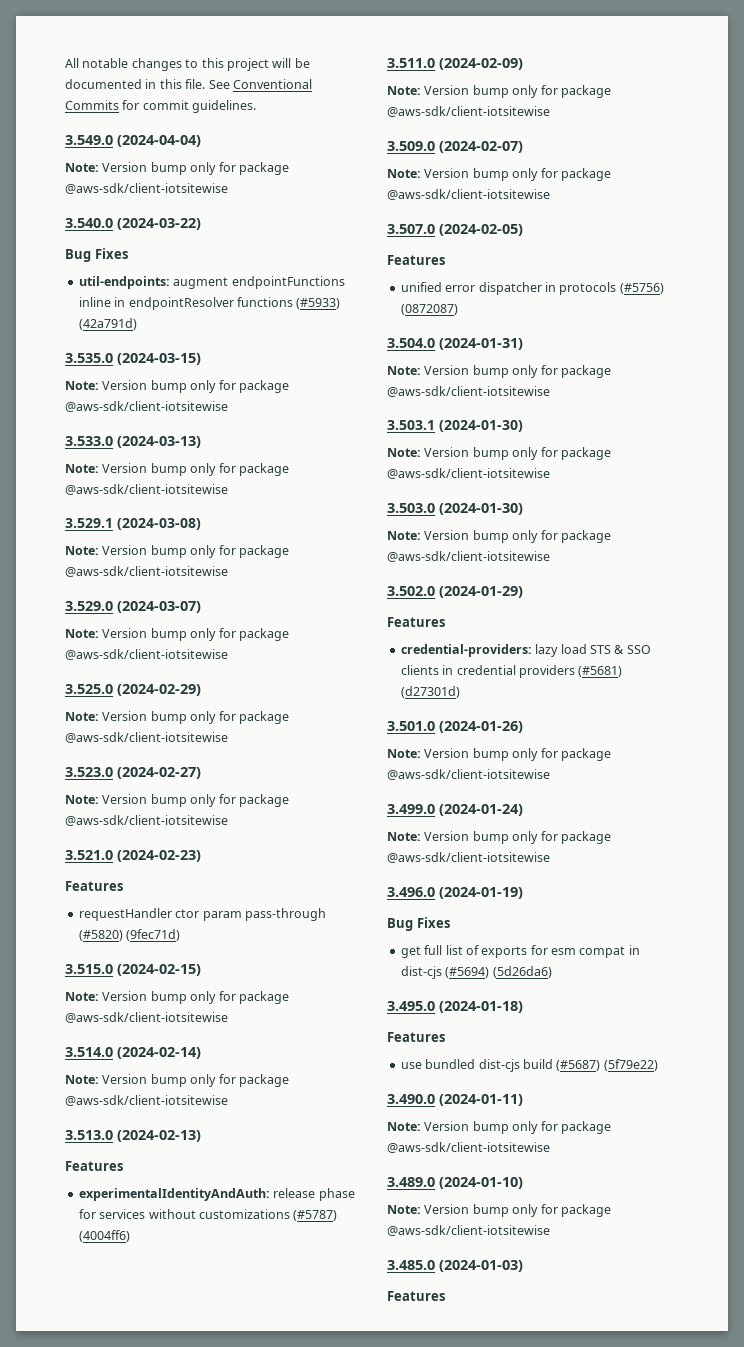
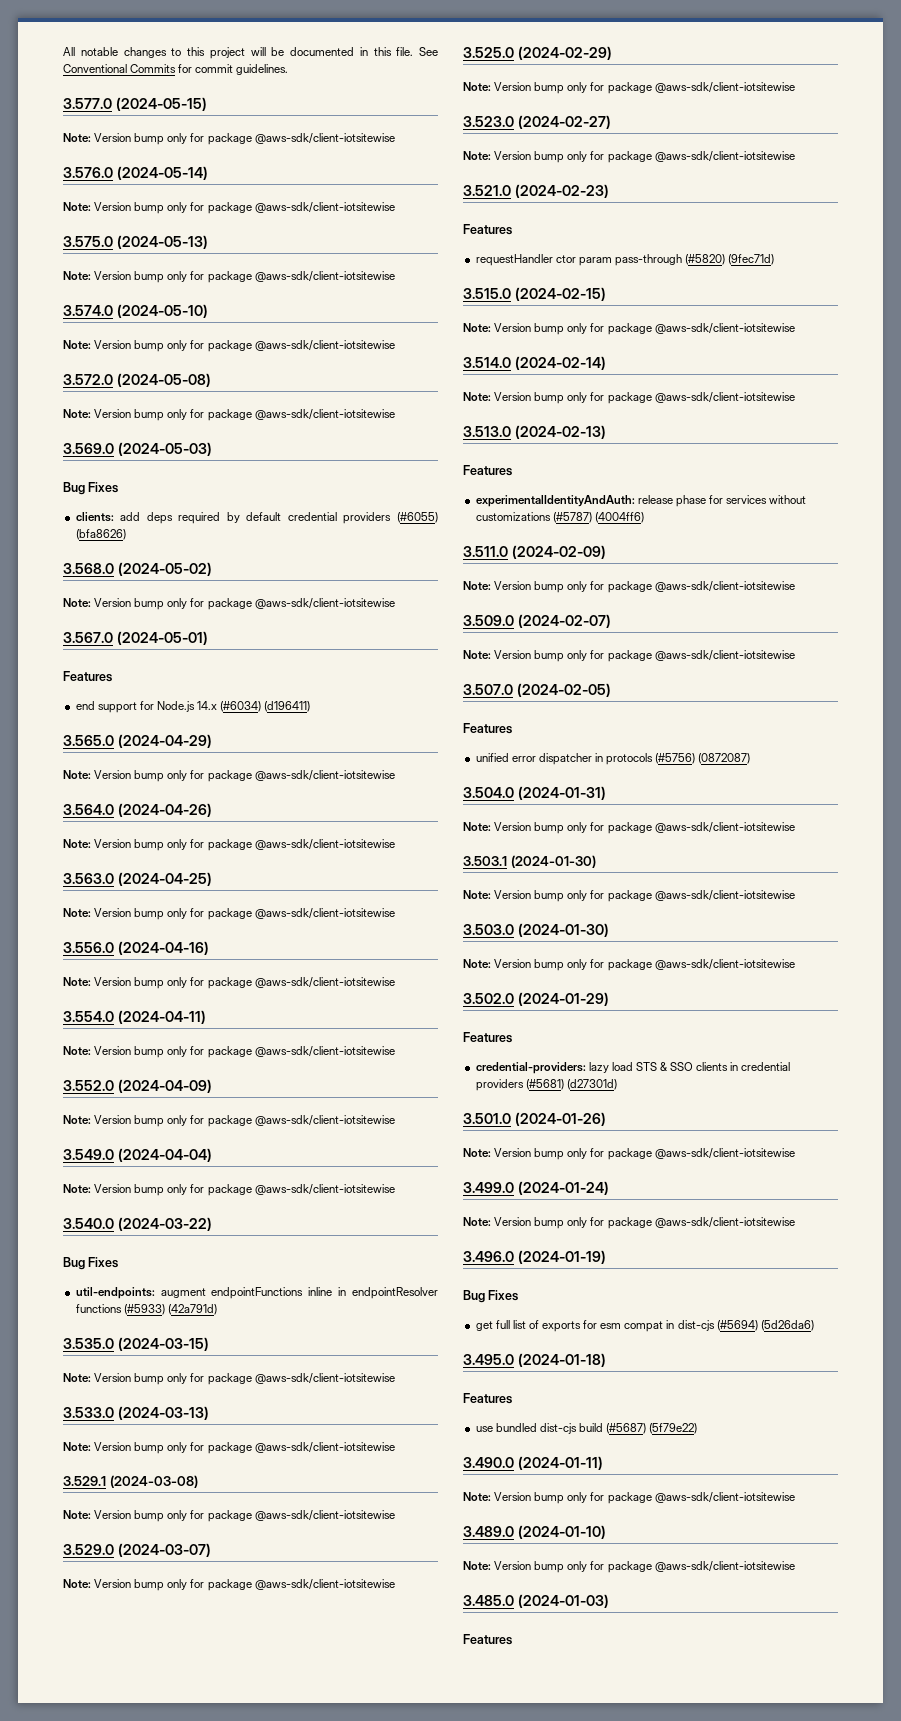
(257, 106) none -> [63,97,207,111] [63,133,395,145] [63,166,208,180] [63,202,395,214] [63,235,208,249] [63,271,395,283] [63,304,208,318] [63,340,395,352] [63,373,211,387] [63,409,395,421] [63,442,212,456] [63,482,119,495] [75,512,438,524] [75,529,126,540] [63,562,212,576] [63,598,395,610] [63,631,208,645] [63,671,112,682] [75,701,311,713] [63,734,212,748] [63,770,395,782] [63,803,212,817] [63,839,395,851] [63,872,212,886] [63,908,395,920] [63,941,209,955] [63,977,395,989] [63,1010,206,1024] [63,1046,395,1058] [63,1079,212,1093] [63,1115,395,1127] // 3.577.0 (2024-05-15) // Note: Version bump only for package @aws-sdk/client-iotsitewise // 3.576.0 (2024-05-14) // Note: Version bump only for package @aws-sdk/client-iotsitewise // 3.575.0 (2024-05-13) // Note: Version bump only for package @aws-sdk/client-iotsitewise // 3.574.0 (2024-05-10) // Note: Version bump only for package @aws-sdk/client-iotsitewise // 3.572.0 (2024-05-08) // Note: Version bump only for package @aws-sdk/client-iotsitewise // 3.569.0 (2024-05-03) // Bug Fixes // clients: add deps required by default credential providers (#6055) (bfa8626) // 3.568.0 (2024-05-02) // Note: Version bump only for package @aws-sdk/client-iotsitewise // 3.567.0 (2024-05-01) // Features // end support for Node.js 14.x (#6034) (d196411) // 3.565.0 (2024-04-29) // Note: Version bump only for package @aws-sdk/client-iotsitewise // 3.564.0 (2024-04-26) // Note: Version bump only for package @aws-sdk/client-iotsitewise // 3.563.0 (2024-04-25) // Note: Version bump only for package @aws-sdk/client-iotsitewise // 3.556.0 (2024-04-16) // Note: Version bump only for package @aws-sdk/client-iotsitewise // 3.554.0 (2024-04-11) // Note: Version bump only for package @aws-sdk/client-iotsitewise // 3.552.0 (2024-04-09) // Note: Version bump only for package @aws-sdk/client-iotsitewise

